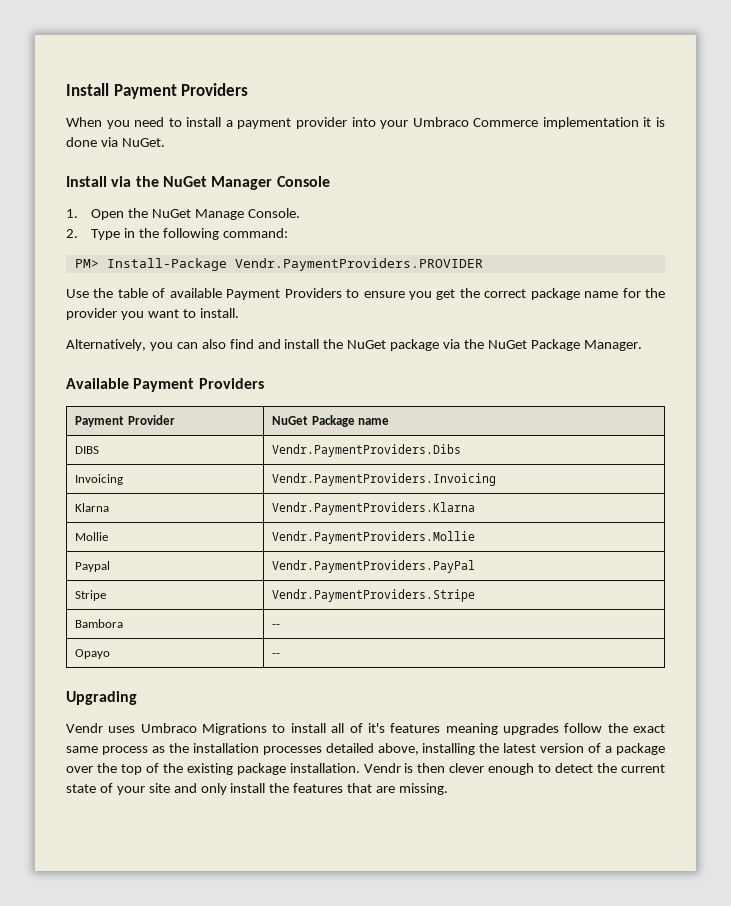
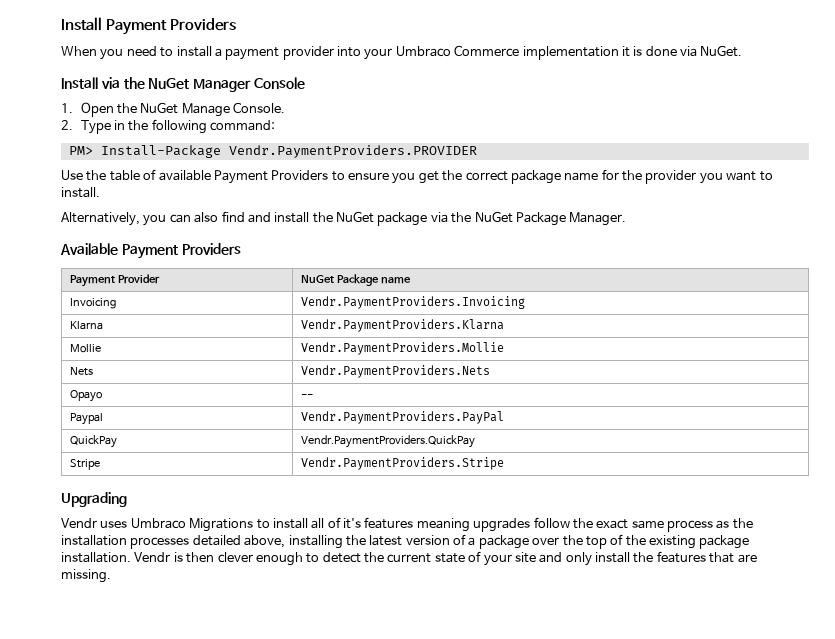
[75,446,100,454] [272,444,462,457] // DIBS | Vendr.PaymentProviders.Dibs -> (411, 280) none
(476, 537) none -> [69,367,93,376] [300,365,490,378] [69,390,102,402] [300,394,313,398] // Nets | Vendr.PaymentProviders.Nets // Opayo | --
(476, 566) none -> [69,435,117,448] [300,435,475,448] // QuickPay | Vendr.PaymentProviders.QuickPay
[75,619,124,628] [272,624,281,628] [75,649,111,659] [272,653,281,657] // Bambora | -- // Opayo | -- -> (504, 463) none

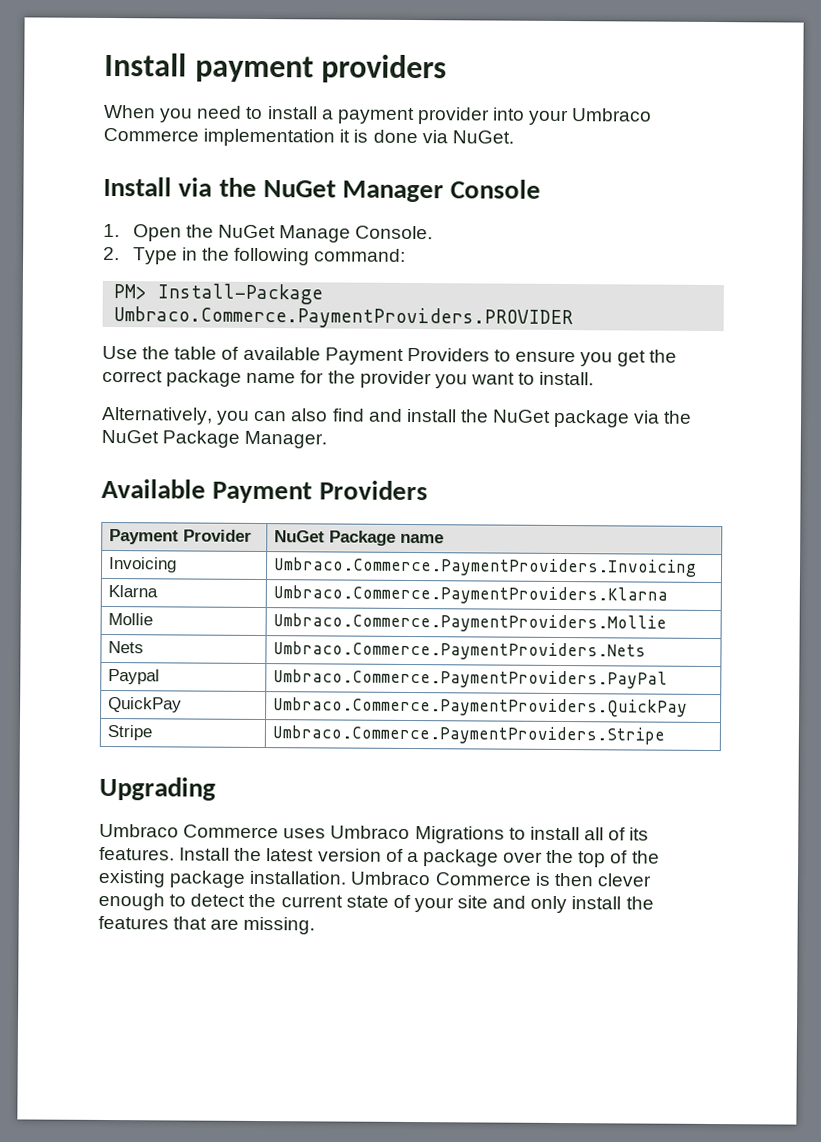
[61,17,236,35] Install Payment Providers -> [104,52,448,84] Install payment providers
[228,145,477,158] Vendr.PaymentProviders.PROVIDER -> [113,306,574,330] Umbraco.Commerce.PaymentProviders.PROVIDER
[300,296,525,309] Vendr.PaymentProviders.Invoicing -> [272,557,697,577] Umbraco.Commerce.PaymentProviders.Invoicing
[300,319,504,332] Vendr.PaymentProviders.Klarna -> [272,585,668,605] Umbraco.Commerce.PaymentProviders.Klarna
[300,342,504,355] Vendr.PaymentProviders.Mollie -> [272,613,667,633] Umbraco.Commerce.PaymentProviders.Mollie
[300,365,490,378] [69,390,102,402] [300,394,313,398] Vendr.PaymentProviders.Nets // Opayo | -- -> [272,641,646,661] Umbraco.Commerce.PaymentProviders.Nets
[300,411,504,424] Vendr.PaymentProviders.PayPal -> [272,669,668,689] Umbraco.Commerce.PaymentProviders.PayPal
[300,435,475,448] Vendr.PaymentProviders.QuickPay -> [272,697,688,718] Umbraco.Commerce.PaymentProviders.QuickPay
[300,457,504,470] Vendr.PaymentProviders.Stripe -> [271,725,665,745] Umbraco.Commerce.PaymentProviders.Stripe
[61,518,97,528] Vendr -> [99,823,280,839] Umbraco Commerce
[343,517,753,532] [61,535,343,549] it's features meaning upgrades follow the exact same process as the installation processes detailed above, installing -> [629,827,650,841] [99,846,231,861] its features. Install
[134,552,171,562] Vendr -> [350,871,532,886] Umbraco Commerce

